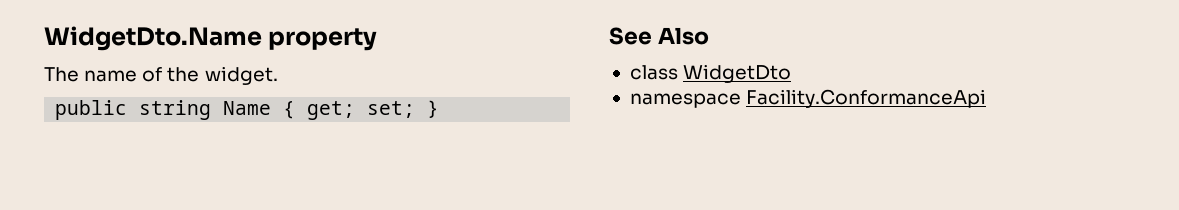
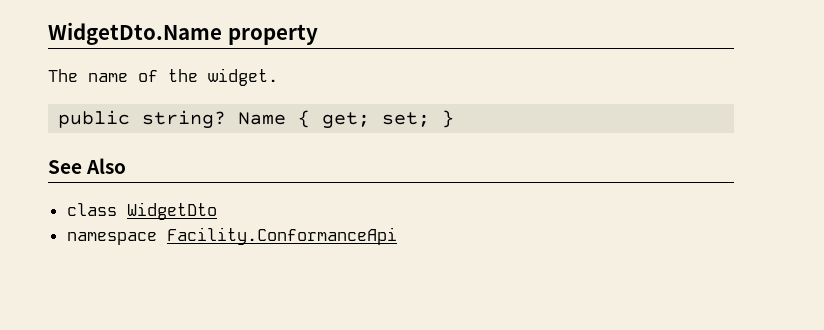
[139,100,212,120] string -> [142,110,227,129] string?

